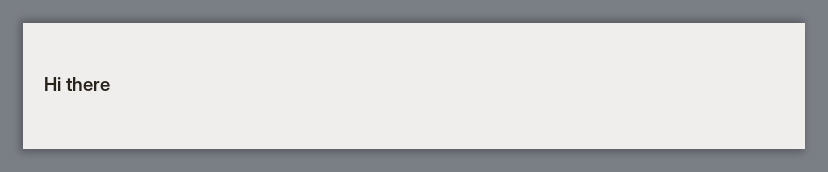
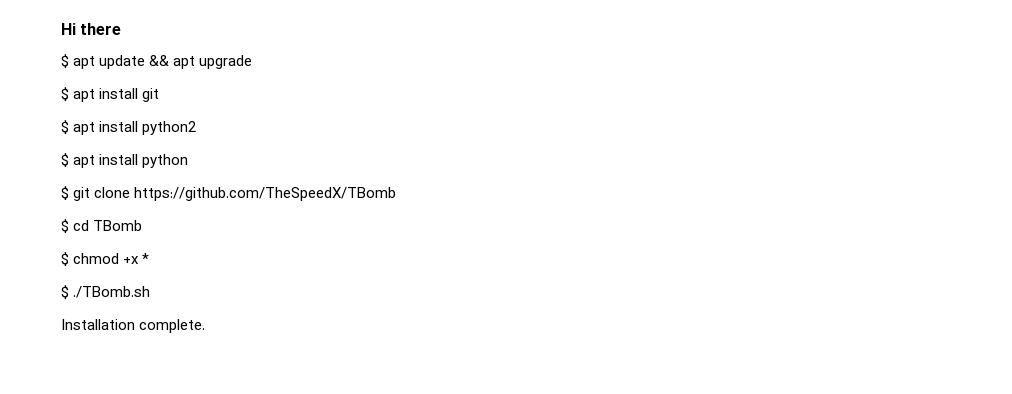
(110, 84) none -> [61,54,253,69] [61,87,160,102] [61,120,197,135] [61,153,189,168] [61,186,397,201] [61,219,143,233] [61,252,150,266] [61,285,151,299] [61,319,206,333] // $ apt update && apt upgrade // $ apt install git // $ apt install python2 // $ apt install python // $ git clone https://github.com/TheSpeedX/TBomb // $ cd TBomb // $ chmod +x * // $ ./TBomb.sh // Installation complete.

